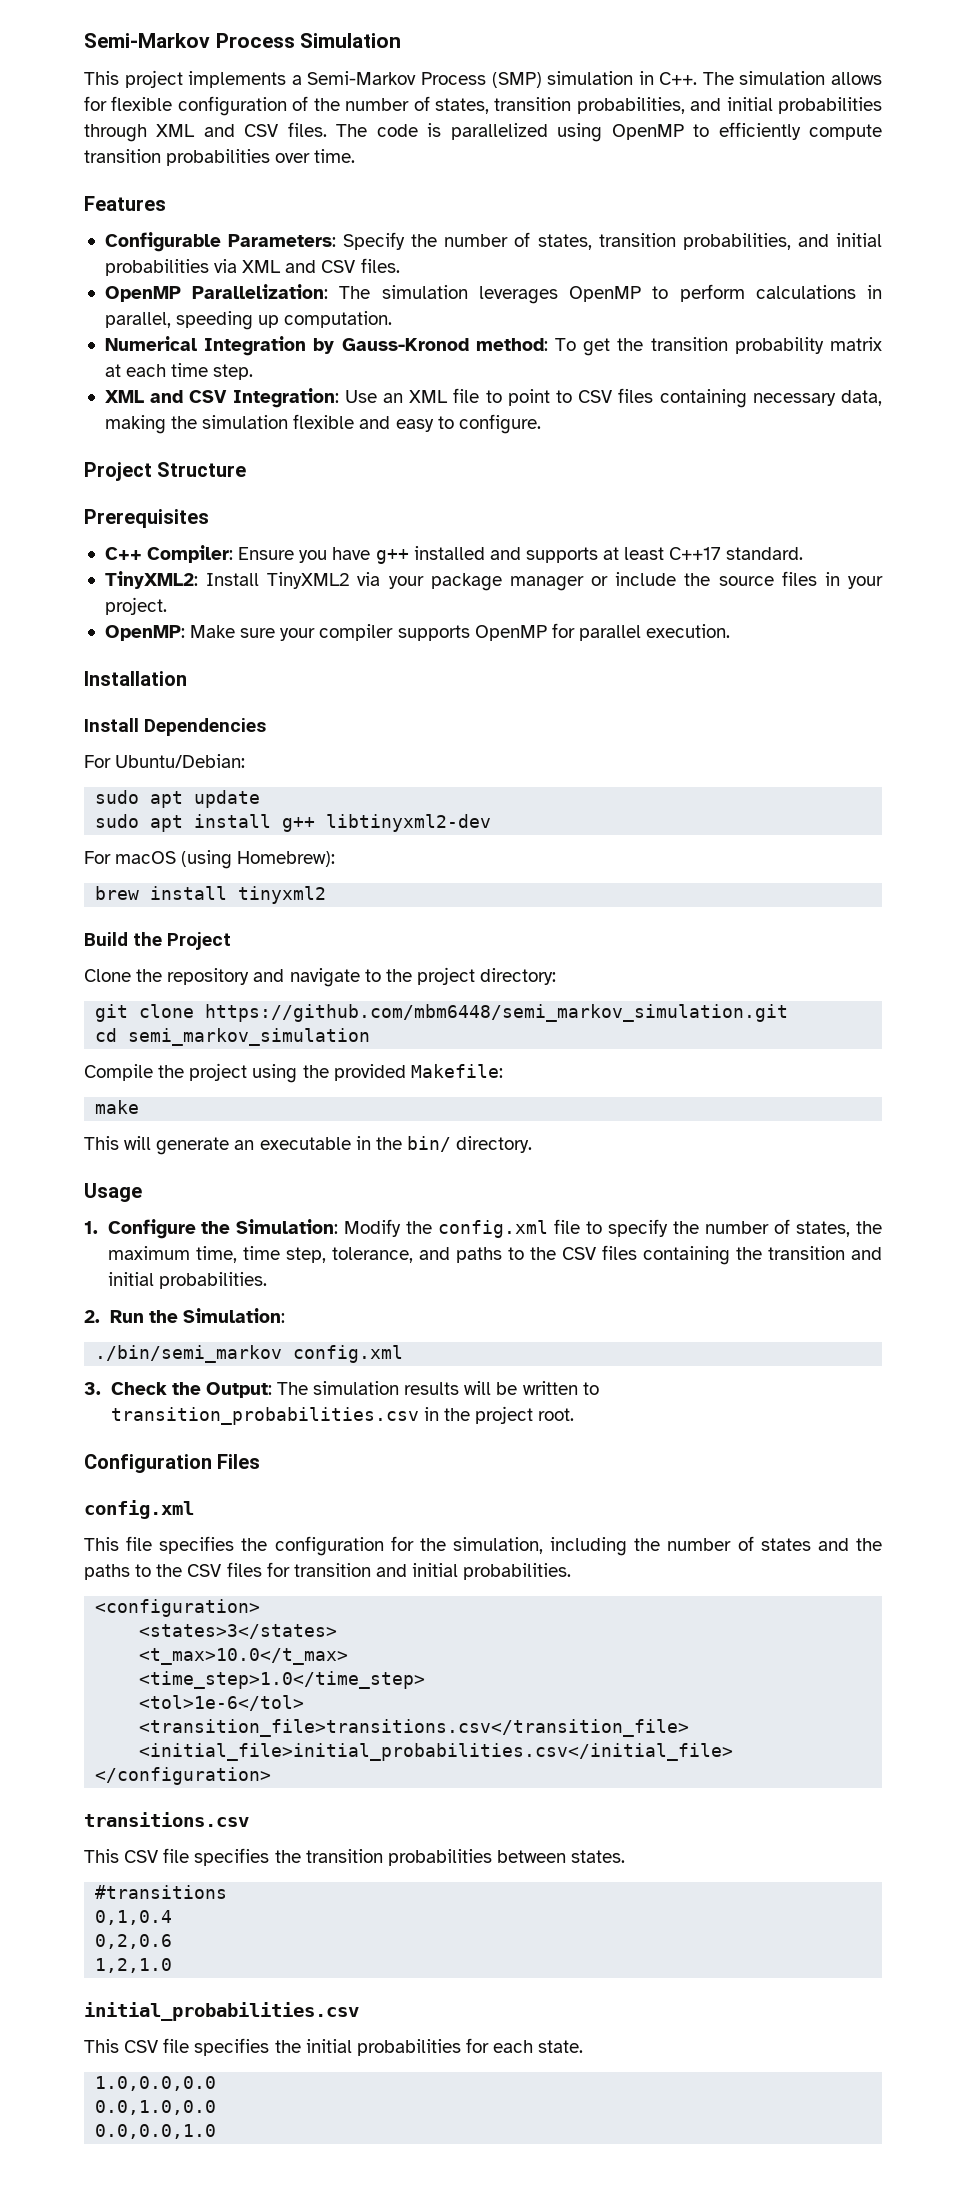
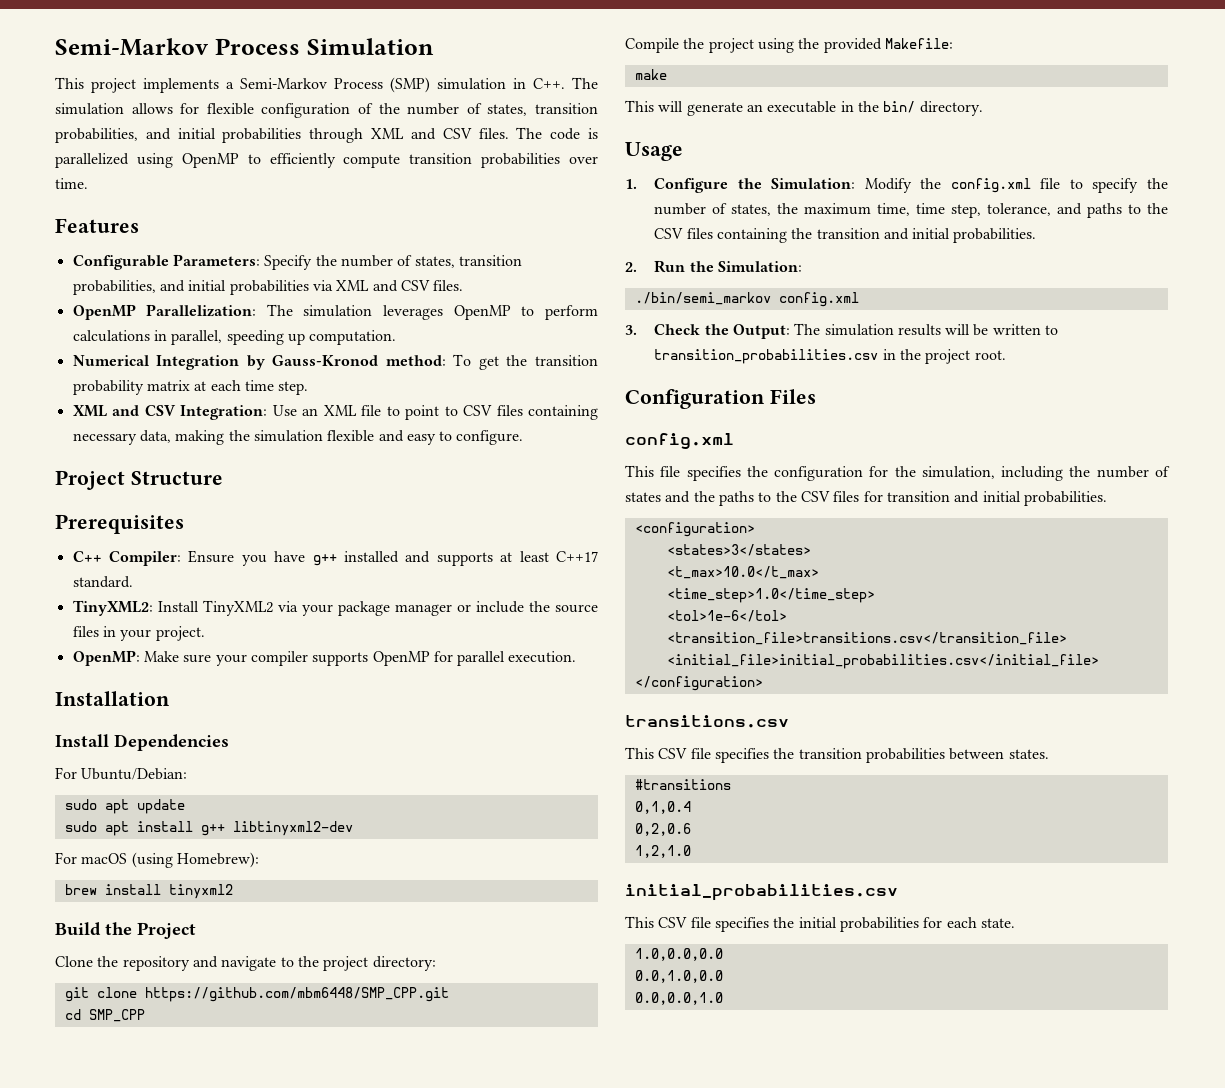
[205,1004,789,1022] https://github.com/mbm6448/semi_markov_simulation.git -> [144,987,449,1002] https://github.com/mbm6448/SMP_CPP.git
[128,1028,371,1046] semi_markov_simulation -> [88,1009,145,1022] SMP_CPP

